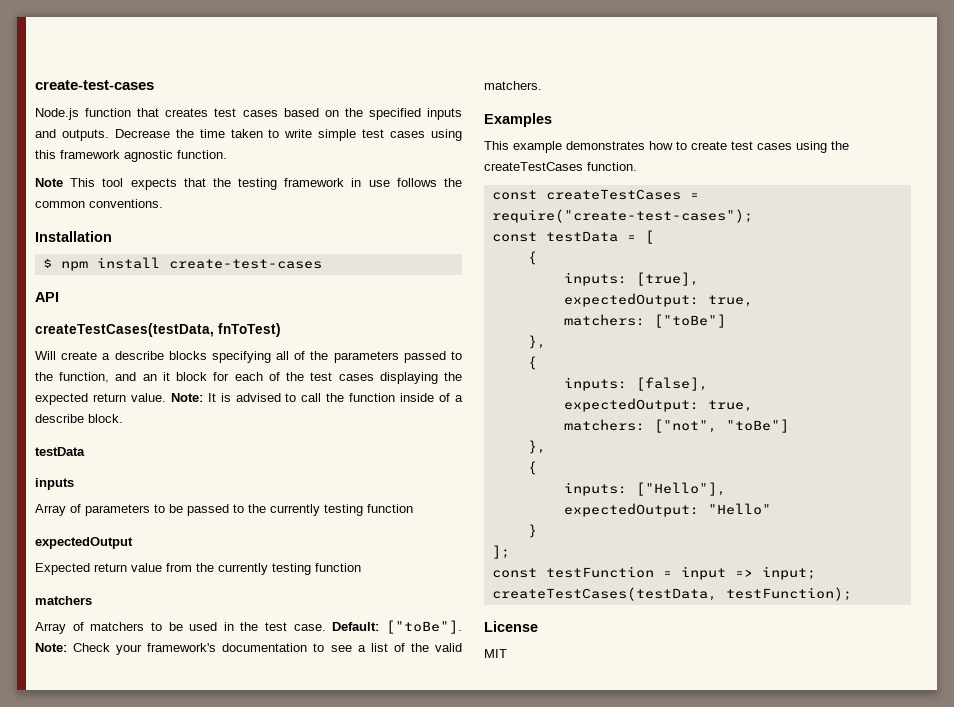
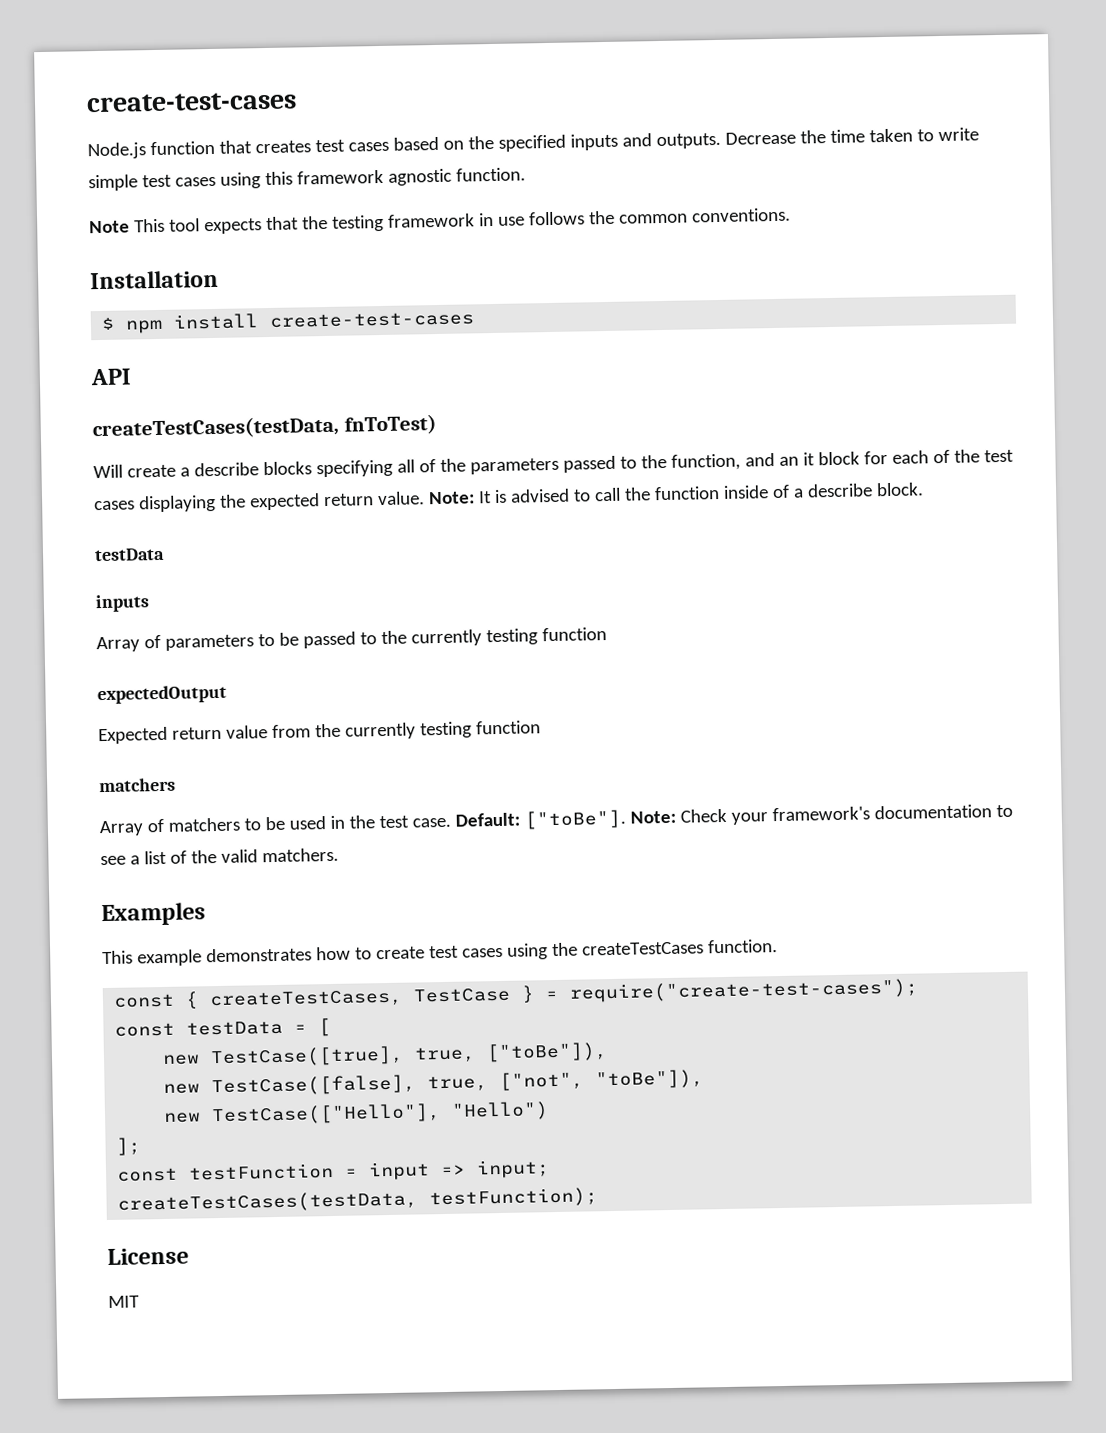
[545,189,681,200] createTestCases -> [185,985,536,1010] { createTestCases, TestCase }
[527,251,537,265] [563,272,699,286] [563,293,753,307] [563,314,726,328] [527,335,546,349] [527,356,537,370] [563,377,708,391] [563,398,753,412] [563,419,789,433] [527,440,546,454] [527,461,537,475] [563,482,726,496] [563,503,771,517] [527,524,537,538] { // inputs: [true], // expectedOutput: true, // matchers: ["toBe"] // }, // { // inputs: [false], // expectedOutput: true, // matchers: ["not", "toBe"] // }, // { // inputs: ["Hello"], // expectedOutput: "Hello" // } -> [162,1042,609,1068] [163,1069,705,1097] [163,1101,550,1126] new TestCase([true], true, ["toBe"]), // new TestCase([false], true, ["not", "toBe"]), // new TestCase(["Hello"], "Hello")

